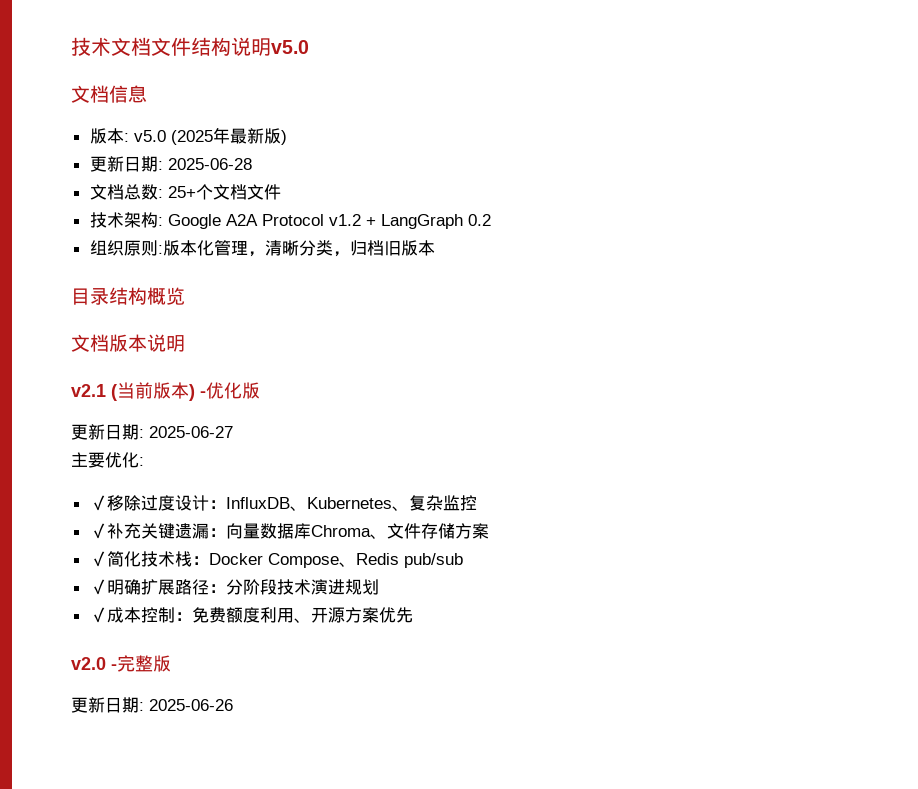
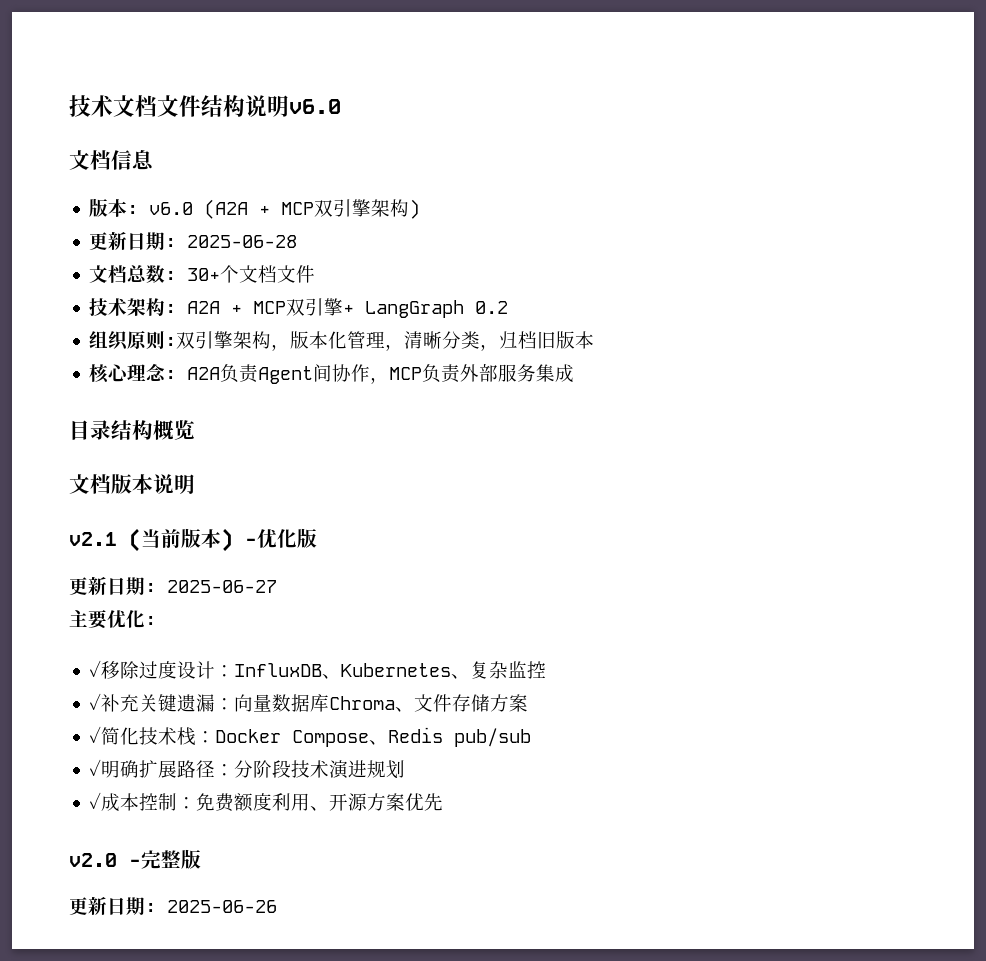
[271,40,309,54] v5.0 -> [289,99,341,114] v6.0
[133,127,281,145] v5.0 (2025年最新版 -> [149,199,410,219] v6.0 (A2A + MCP双引擎架构
[167,186,196,198] 25+ -> [187,268,221,281] 30+
[167,214,361,229] Google A2A Protocol v1.2 -> [187,298,344,316] A2A + MCP双引擎
(163, 249) none -> [176,331,291,351] 双引擎架构，
(435, 248) none -> [89,363,575,384] // 核心理念: A2A负责Agent间协作，MCP负责外部服务集成

